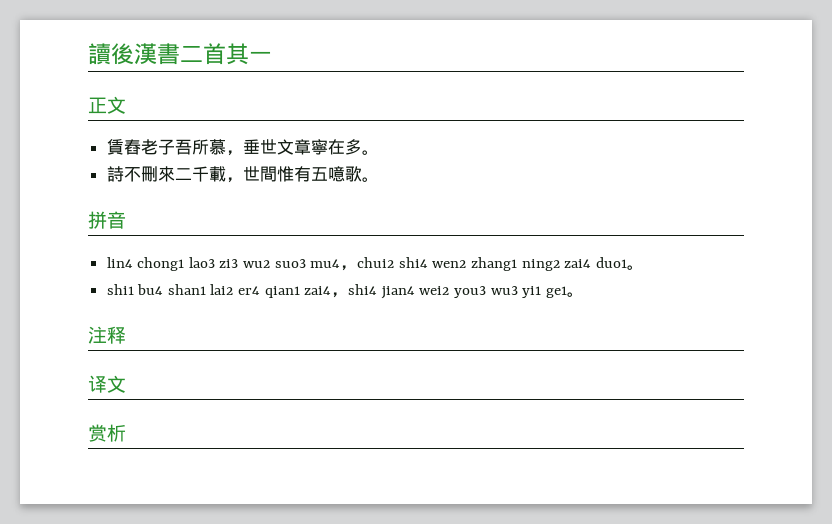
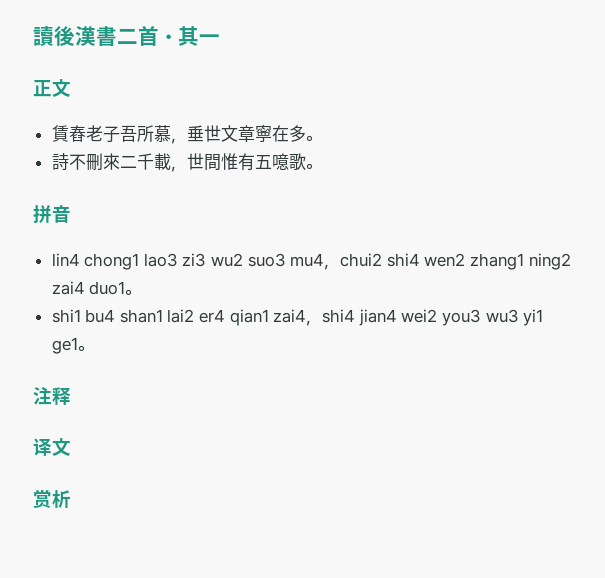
(226, 54) none -> [159,34,178,44] ・

